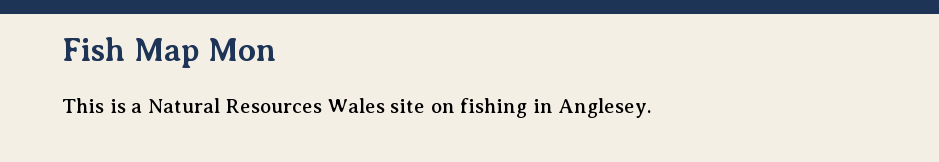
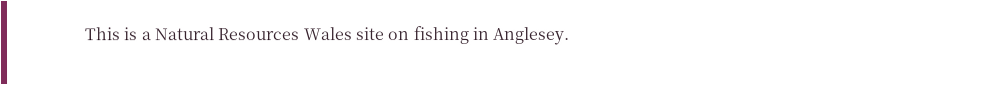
[62,37,277,68] Fish Map Mon // -> (84, 34) none

